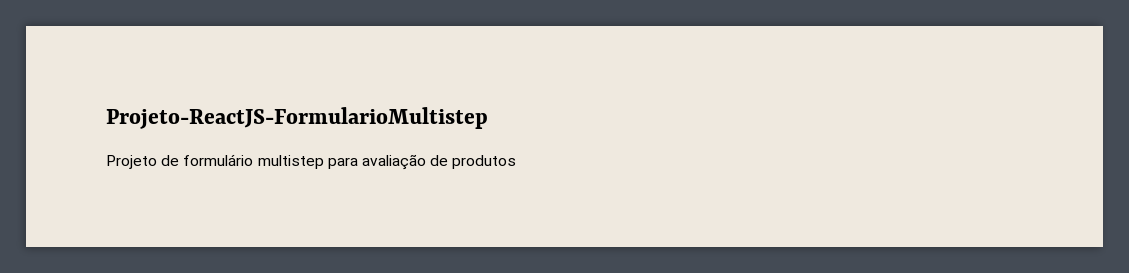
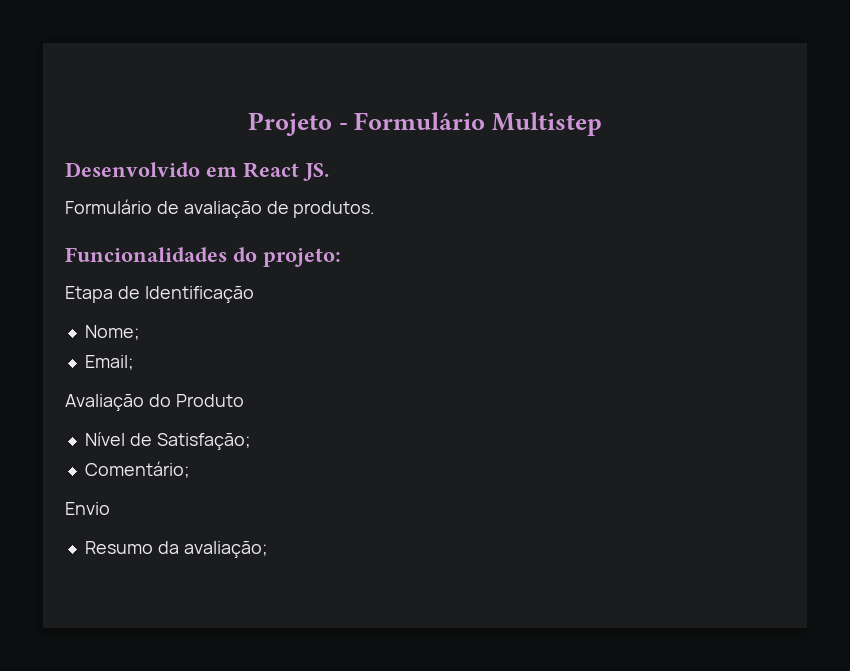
[106,107,488,129] [106,154,517,170] Projeto-ReactJS-FormularioMultistep // Projeto de formulário multistep para avaliação de produtos -> [247,112,603,136] [65,162,329,181] [65,199,376,218] [65,247,341,267] [65,286,254,303] [84,325,140,340] [84,355,134,370] [65,394,244,411] [84,432,251,450] [84,461,190,478] [65,502,110,515] [84,541,268,558] Projeto - Formulário Multistep // Desenvolvido em React JS. // Formulário de avaliação de produtos. // Funcionalidades do projeto: // Etapa de Identificação // Nome; // Email; // Avaliação do Produto // Nível de Satisfação; // Comentário; // Envio // Resumo da avaliação;

